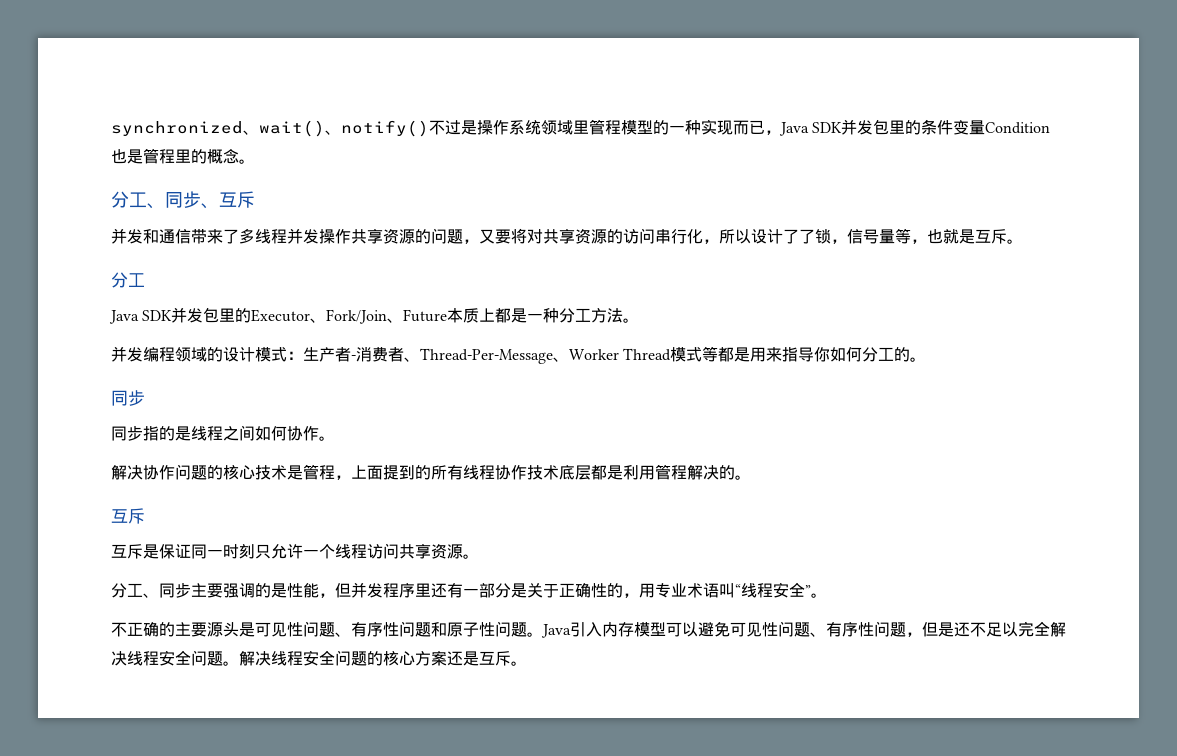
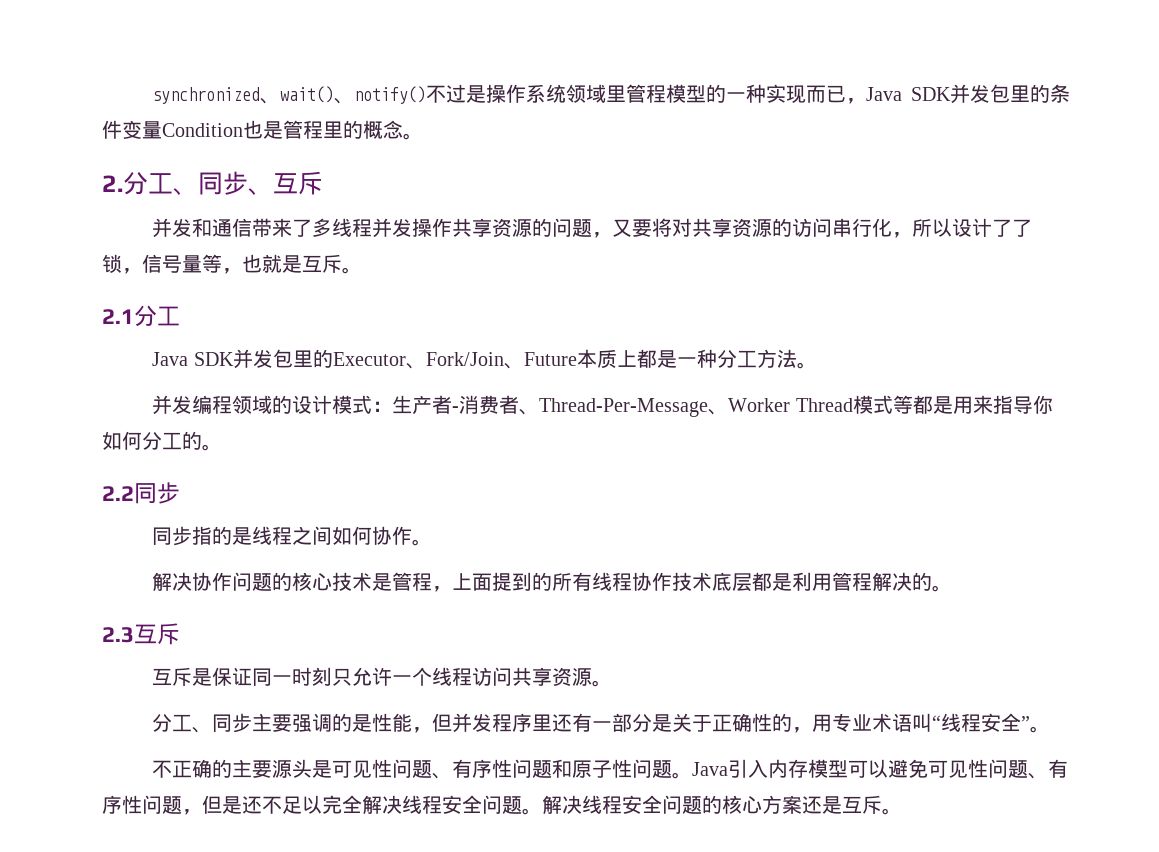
(255, 161) none -> [102,175,123,192] 2.
(1023, 241) none -> [102,309,134,324] 2.1
(927, 359) none -> [102,486,134,501] 2.2
(751, 477) none -> [102,627,134,643] 2.3

